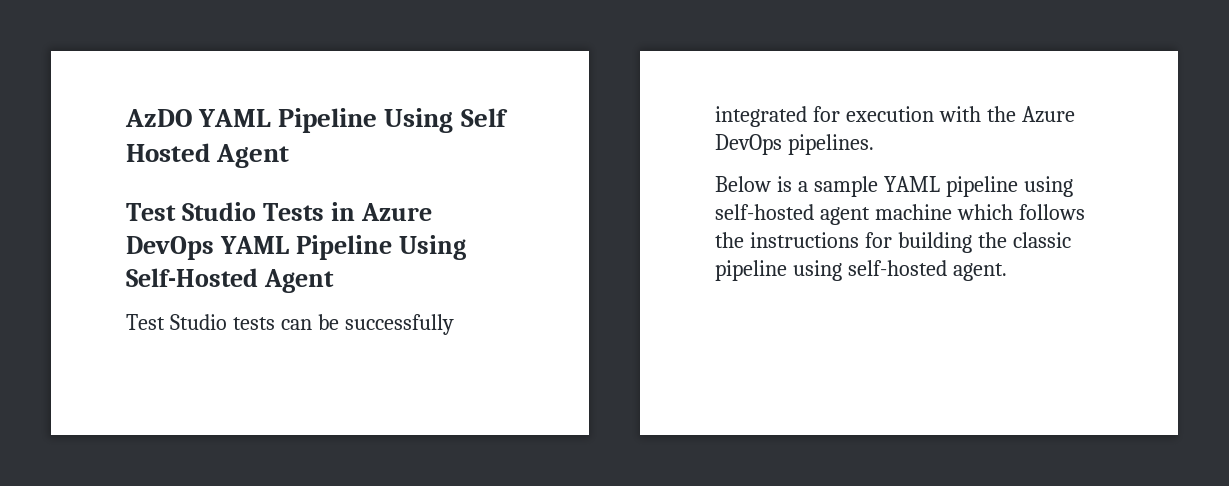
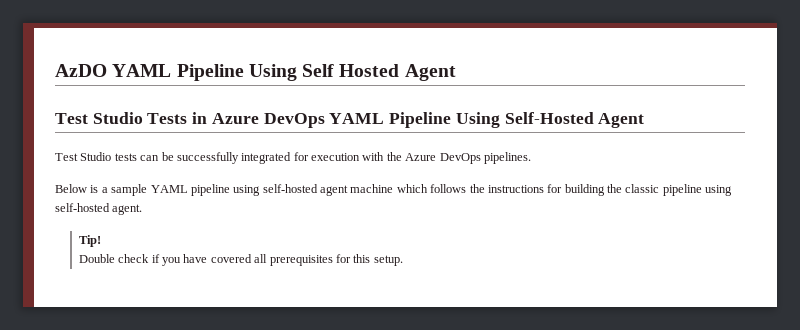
(1007, 272) none -> [78,235,101,247] [78,254,403,266] // Tip! // Double check if you have covered all prerequisites for this setup.

